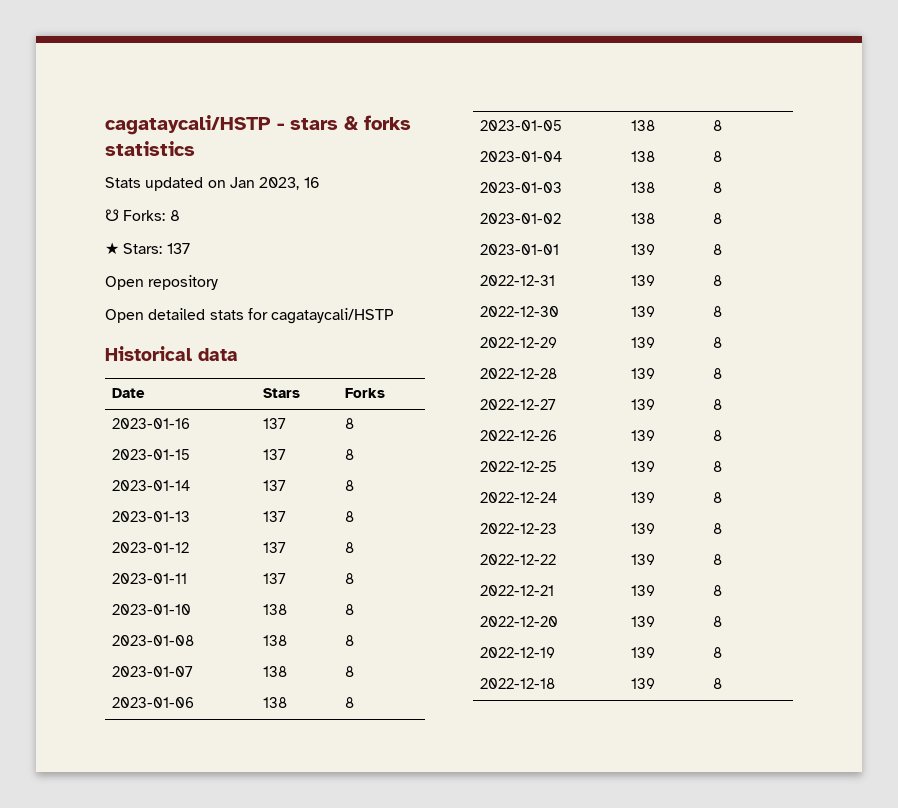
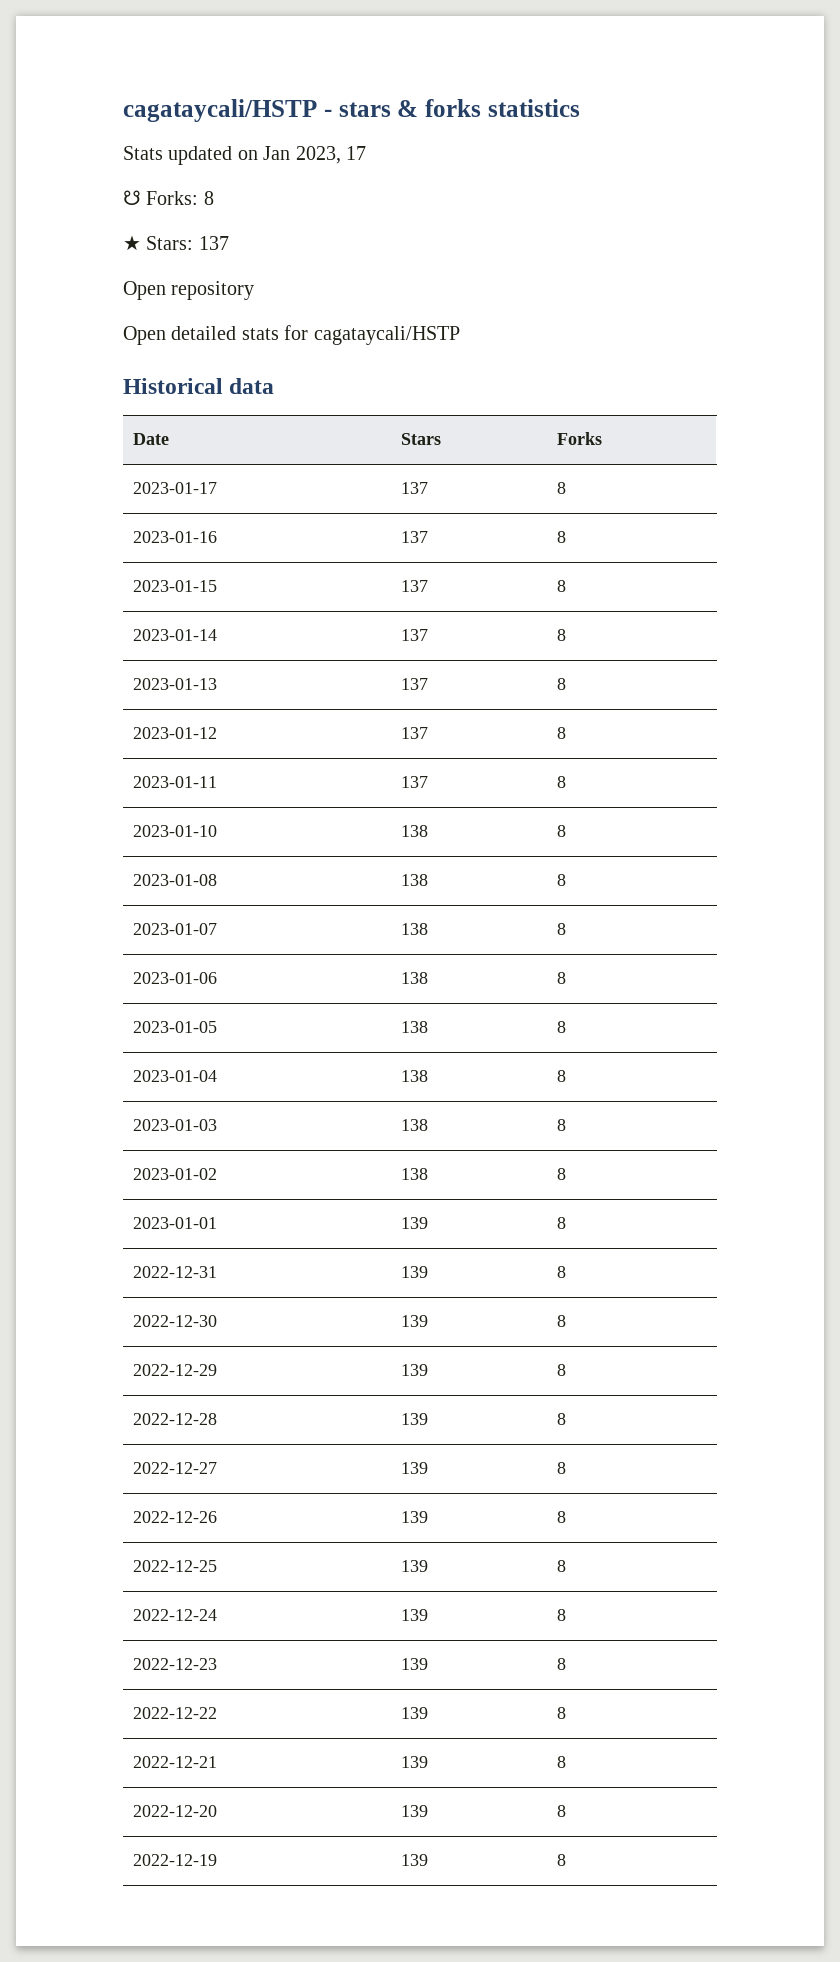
[303,177,320,188] 16 -> [346,146,366,160] 17
(385, 393) none -> [133,482,218,494] [401,482,429,494] [557,482,567,494] // 2023-01-17 | 137 | 8
[479,678,555,689] [630,678,655,689] [712,678,722,689] // 2022-12-18 | 139 | 8 -> (567, 1860) none

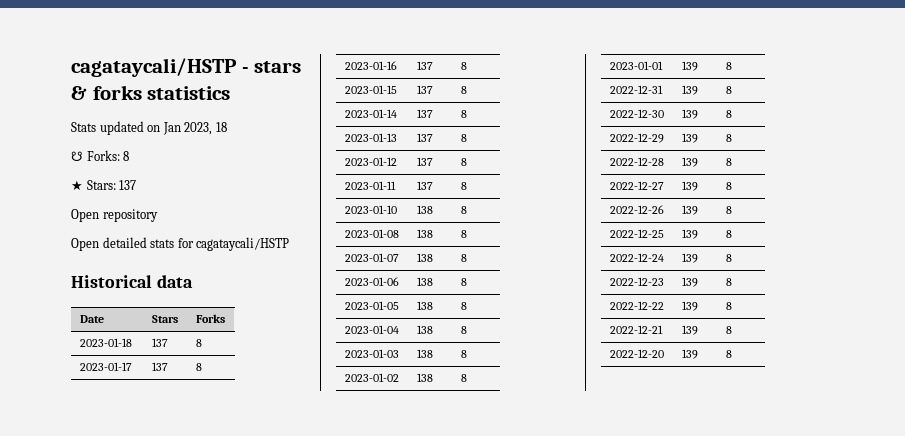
[346,146,366,160] 17 -> [215,122,227,132] 18
(603, 438) none -> [79,338,132,347] [151,338,168,347] [195,339,202,347] // 2023-01-18 | 137 | 8
[133,1854,218,1866] [401,1854,429,1866] [557,1854,567,1866] // 2022-12-19 | 139 | 8 -> (732, 354) none

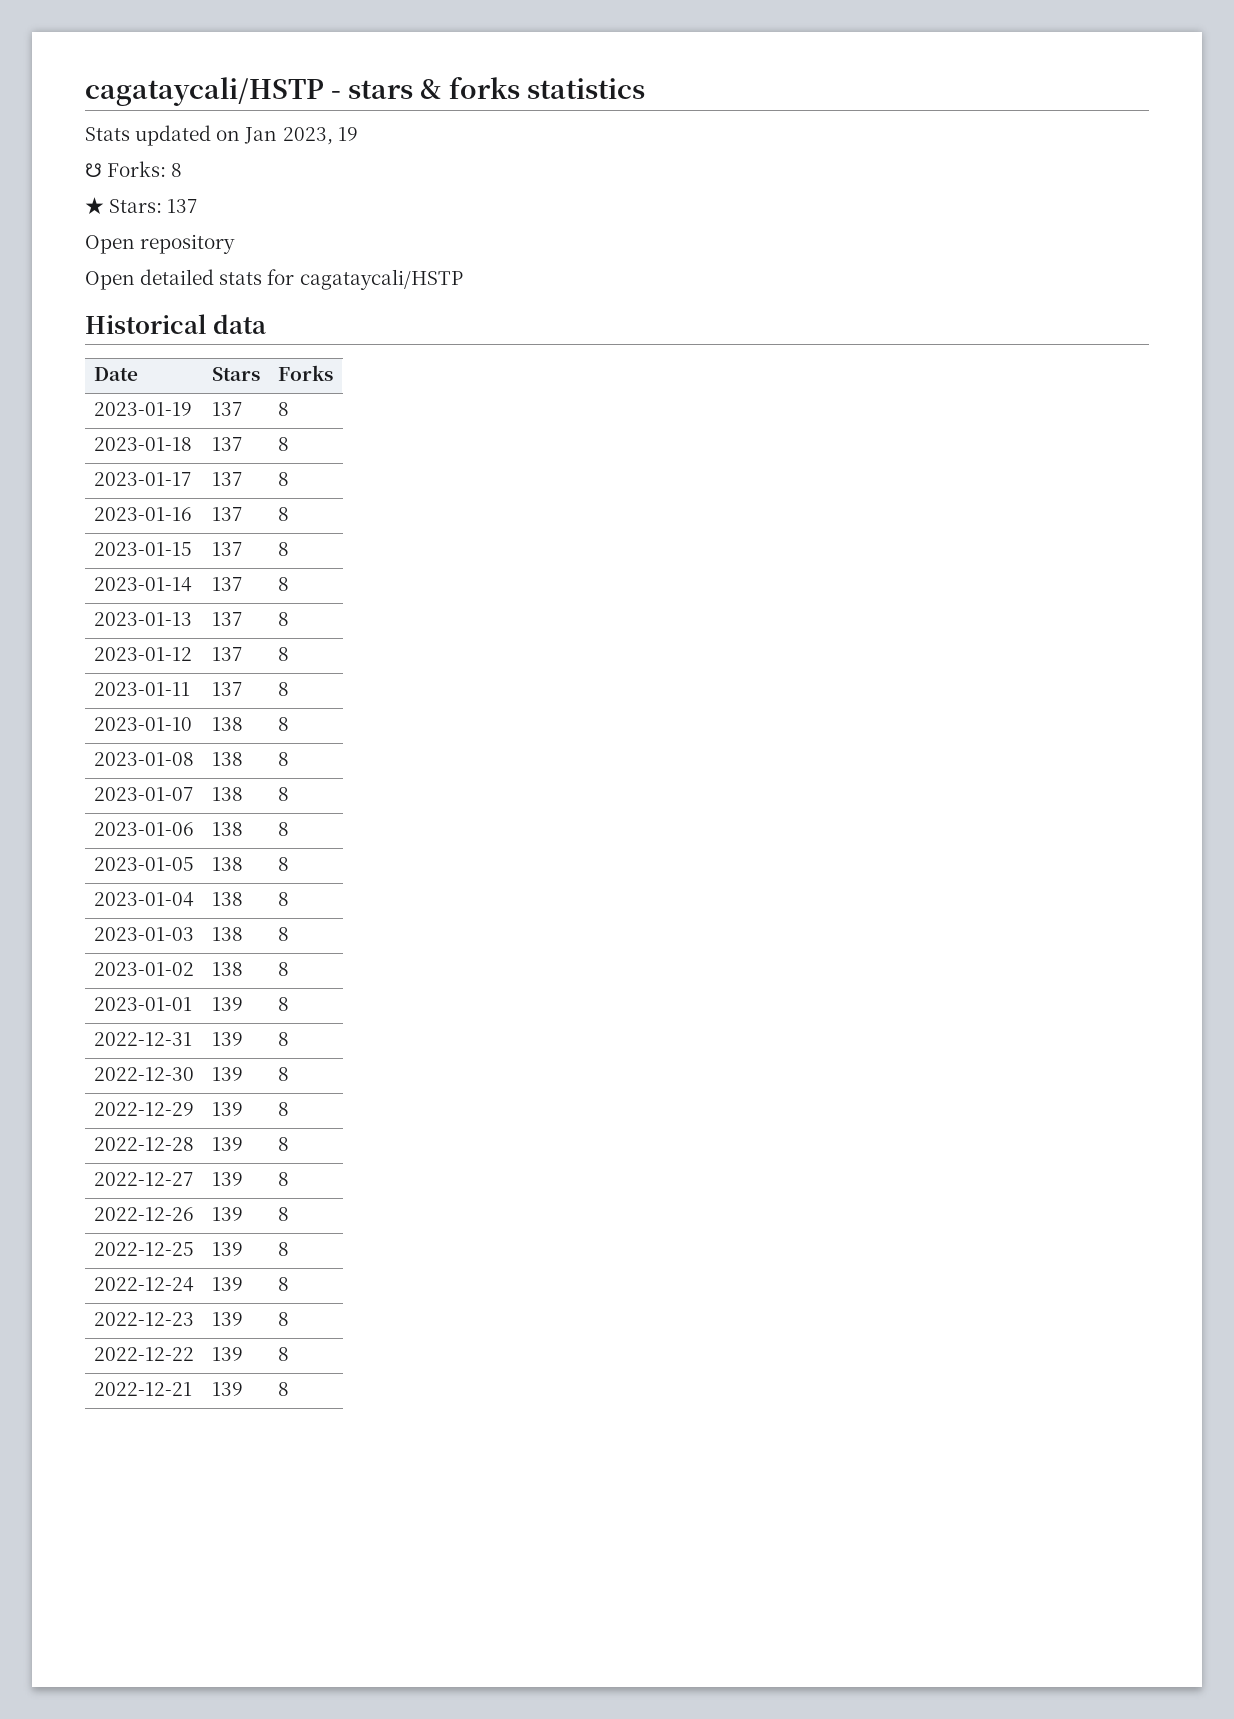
[215,122,227,132] 18 -> [337,127,358,141] 19
(225, 318) none -> [93,402,192,416] [211,402,242,416] [277,402,289,416] // 2023-01-19 | 137 | 8
[609,349,664,358] [681,349,698,359] [725,350,732,358] // 2022-12-20 | 139 | 8 -> (289, 1389) none

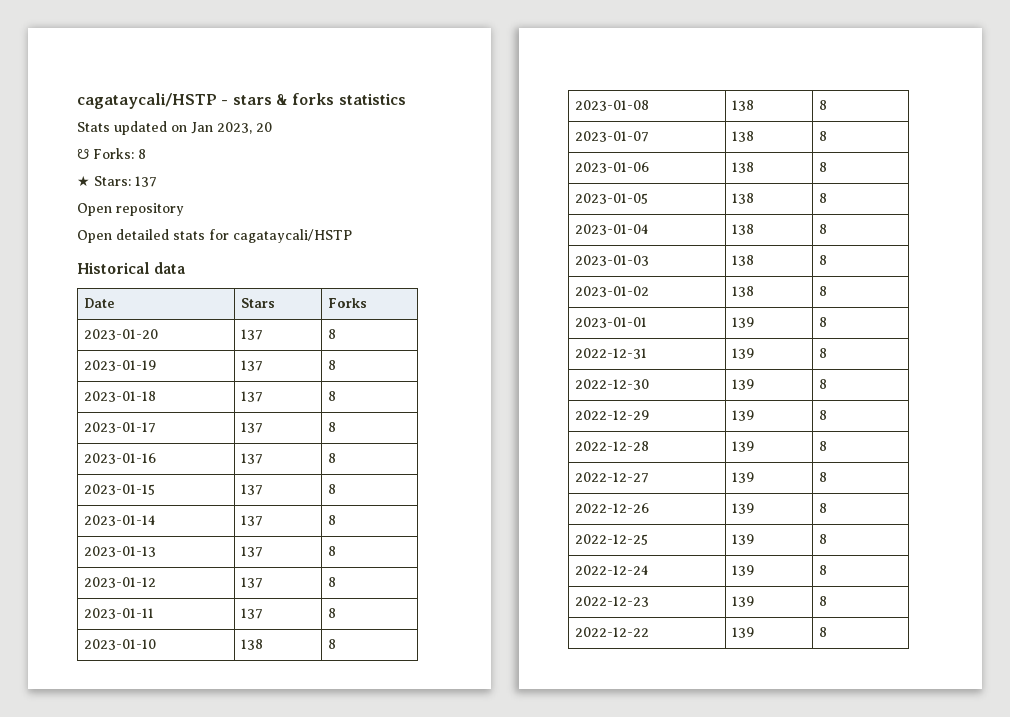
[337,127,358,141] 19 -> [256,122,272,132] 20
(333, 373) none -> [84,329,159,340] [241,329,264,340] [328,329,337,339] // 2023-01-20 | 137 | 8
[93,1382,192,1396] [211,1382,243,1396] [277,1382,289,1396] // 2022-12-21 | 139 | 8 -> (828, 632) none

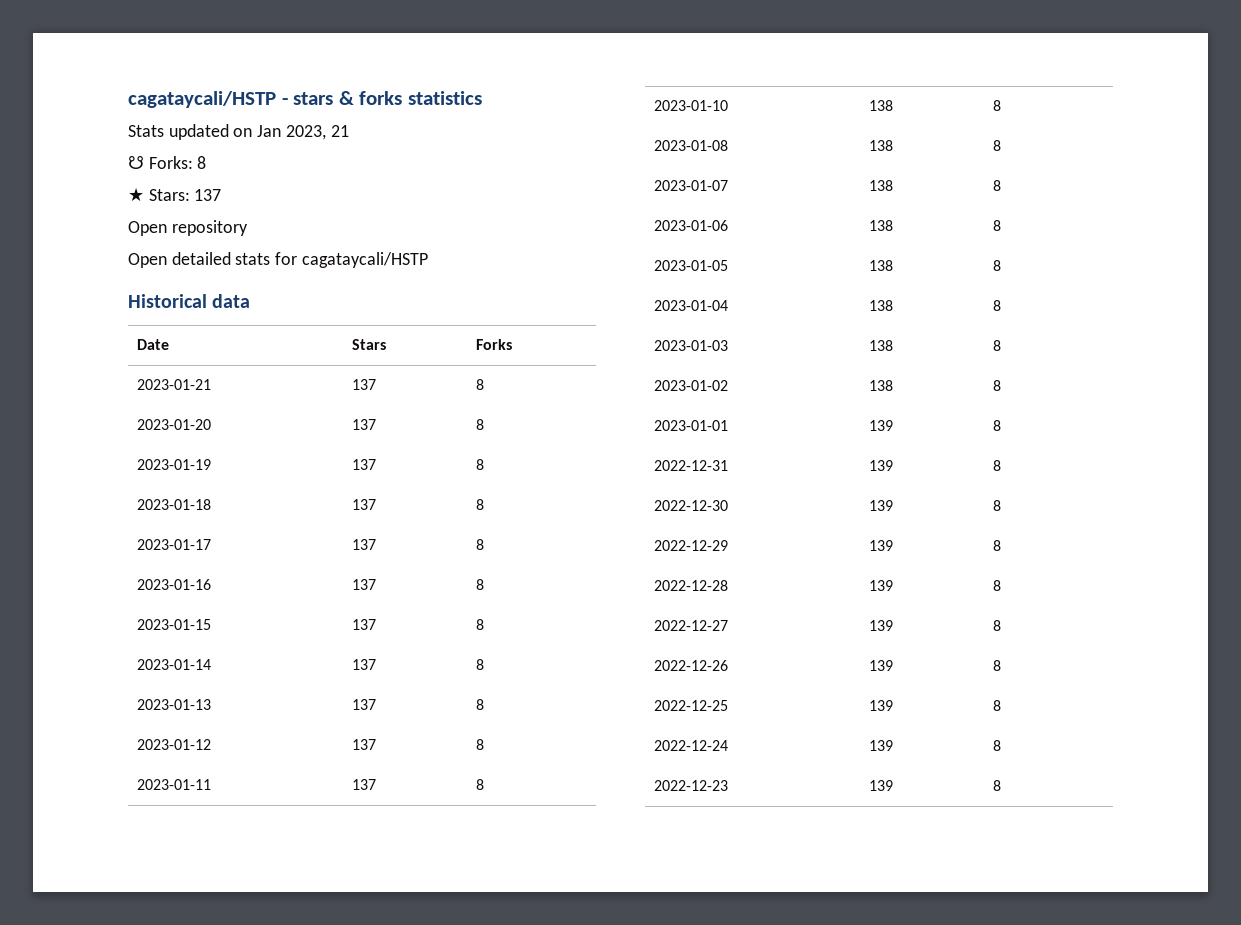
[256,122,272,132] 20 -> [330,125,349,137] 21
(368, 303) none -> [137,379,212,390] [352,379,377,390] [476,379,485,390] // 2023-01-21 | 137 | 8
[575,627,650,637] [732,627,755,638] [819,627,828,637] // 2022-12-22 | 139 | 8 -> (1002, 785) none

